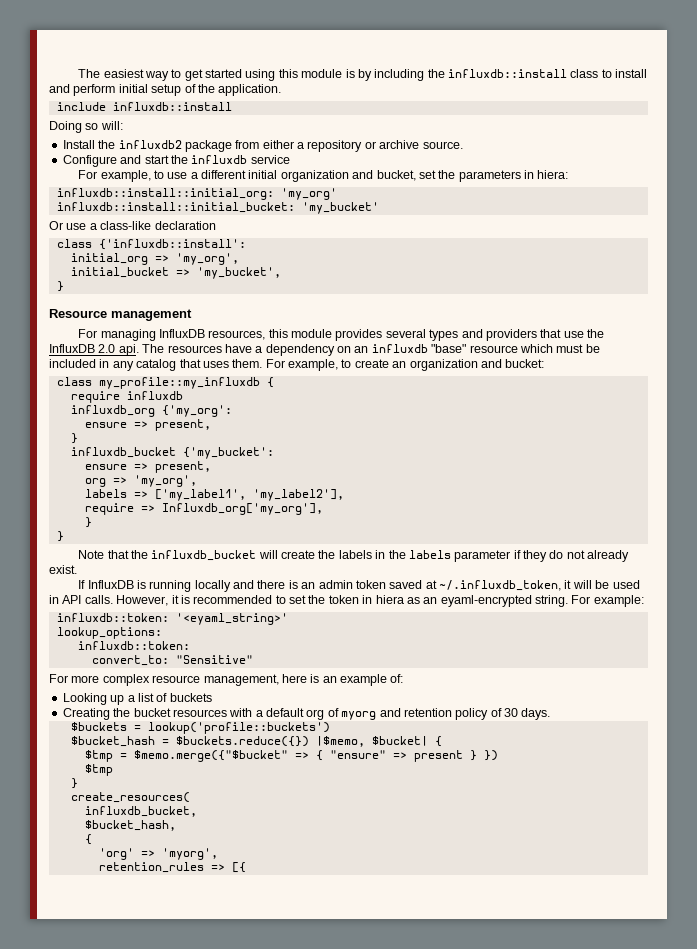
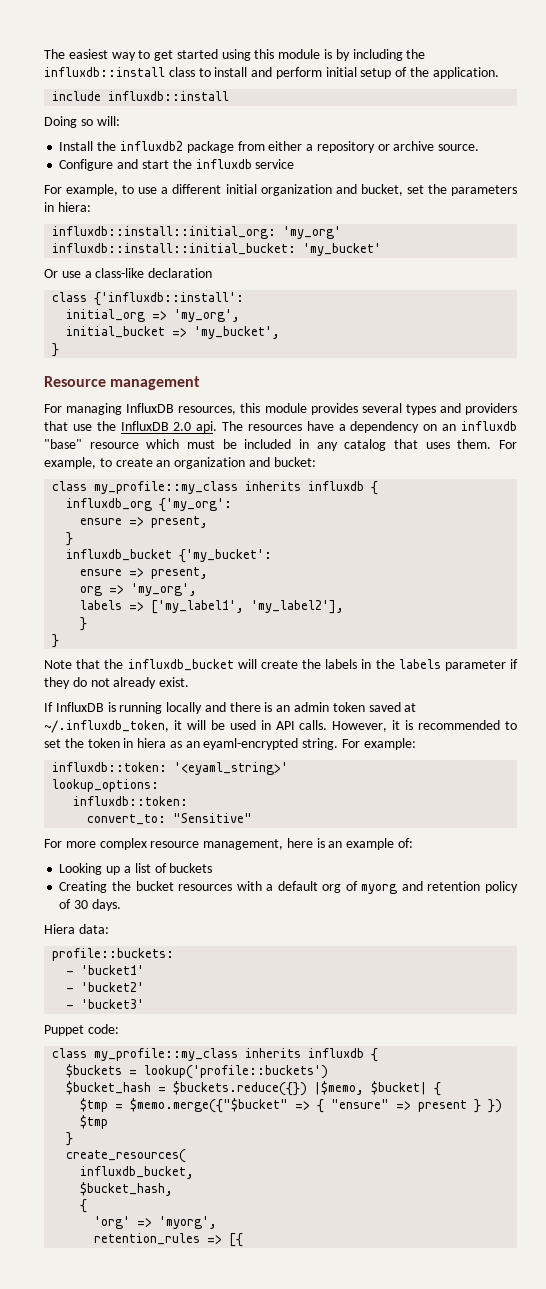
[98,377,274,389] [70,391,183,403] my_profile::my_influxdb { // require influxdb -> [94,481,379,495] my_profile::my_class inherits influxdb {
[84,503,323,515] // require => Influxdb_org['my_org'], -> (345, 607) none
(551, 714) none -> [44,924,109,934] [52,948,175,961] [66,965,145,975] [66,982,145,992] [66,999,145,1009] [44,1024,119,1036] [52,1048,379,1062] // Hiera data: // profile::buckets: // - 'bucket1' // - 'bucket2' // - 'bucket3' // Puppet code: // class my_profile::my_class inherits influxdb {

